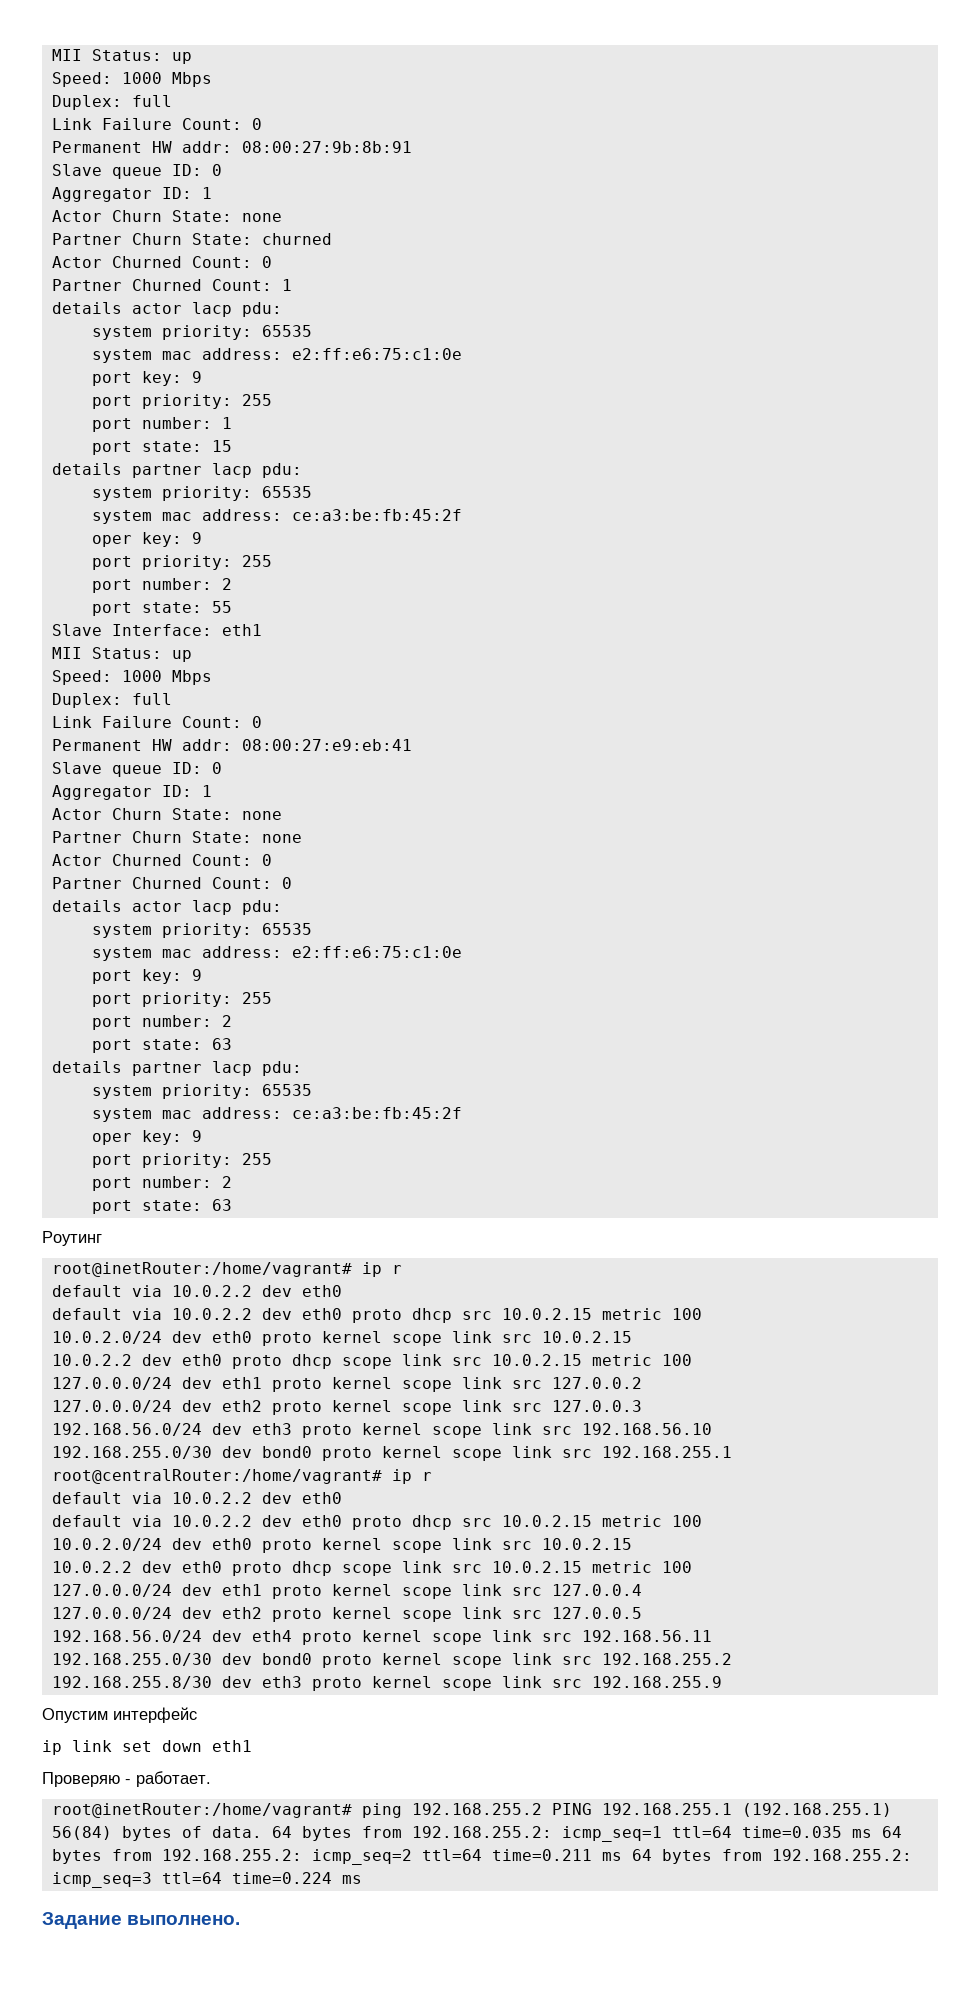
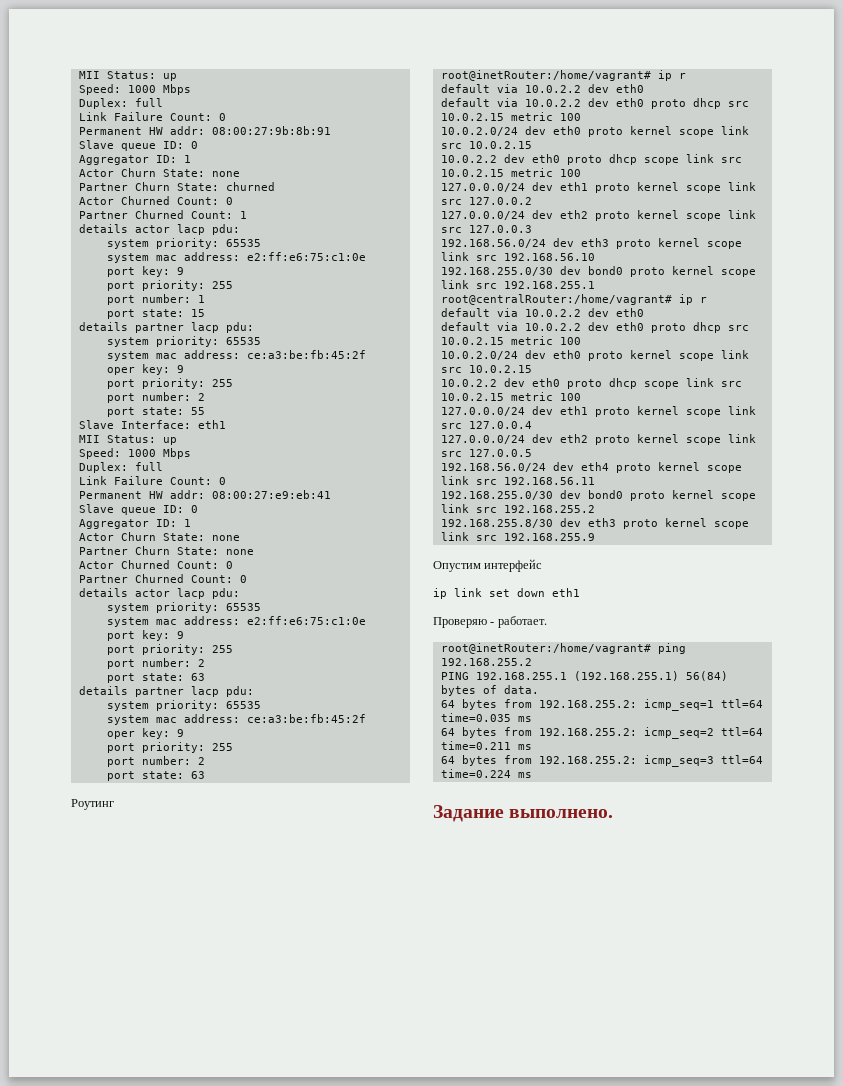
(542, 1809) none -> (532, 662) //
(262, 1832) none -> (539, 689) //
(872, 1833) none -> (532, 719) //
(622, 1856) none -> (532, 747) //

